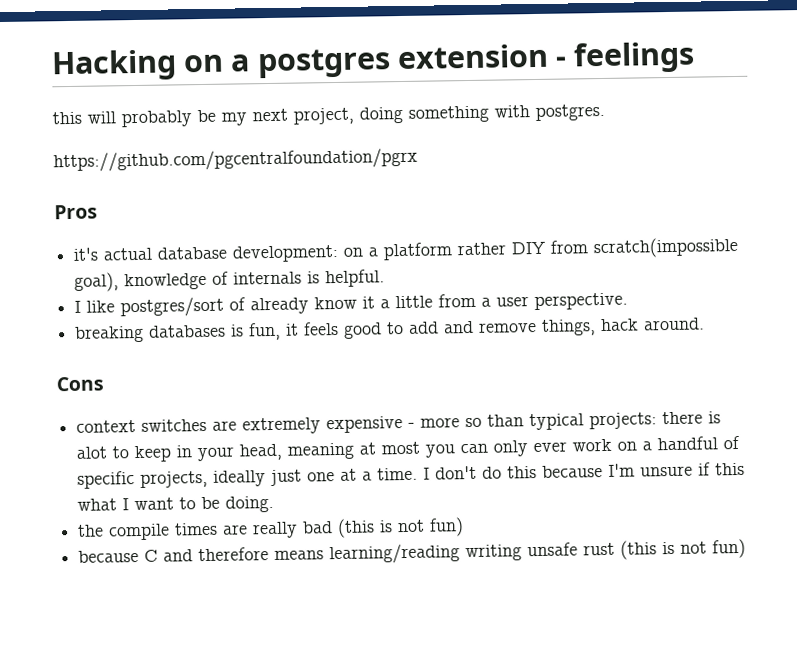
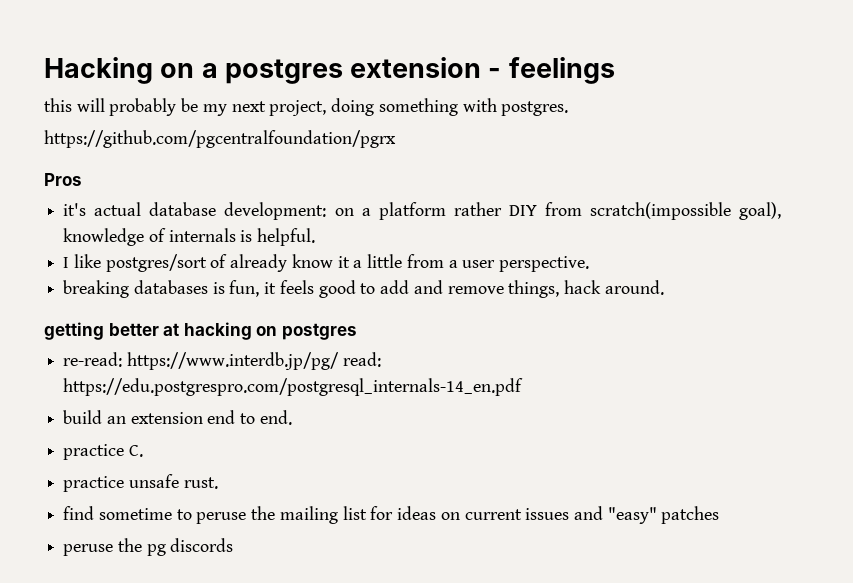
[56,376,104,392] [76,411,722,435] [76,435,741,463] [77,462,746,489] [77,495,275,513] [77,517,465,541] [78,538,747,565] Cons // context switches are extremely expensive - more so than typical projects: there is alot to keep in your head, meaning at most you can only ever work on a handful of specific projects, ideally just one at a time. I don't do this because I'm unsure if this what I want to be doing. // the compile times are really bad (this is not fun) // because C and therefore means learning/reading writing unsafe rust (this is not fun) -> [44,322,357,340] [63,352,381,370] [63,378,524,396] [63,410,292,425] [63,444,143,460] [63,474,218,492] [63,506,720,524] [63,538,234,556] getting better at hacking on postgres // re-read: https://www.interdb.jp/pg/ read: https://edu.postgrespro.com/postgresql_internals-14_en.pdf // build an extension end to end. // practice C. // practice unsafe rust. // find sometime to peruse the mailing list for ideas on current issues and "easy" patches // peruse the pg discords

